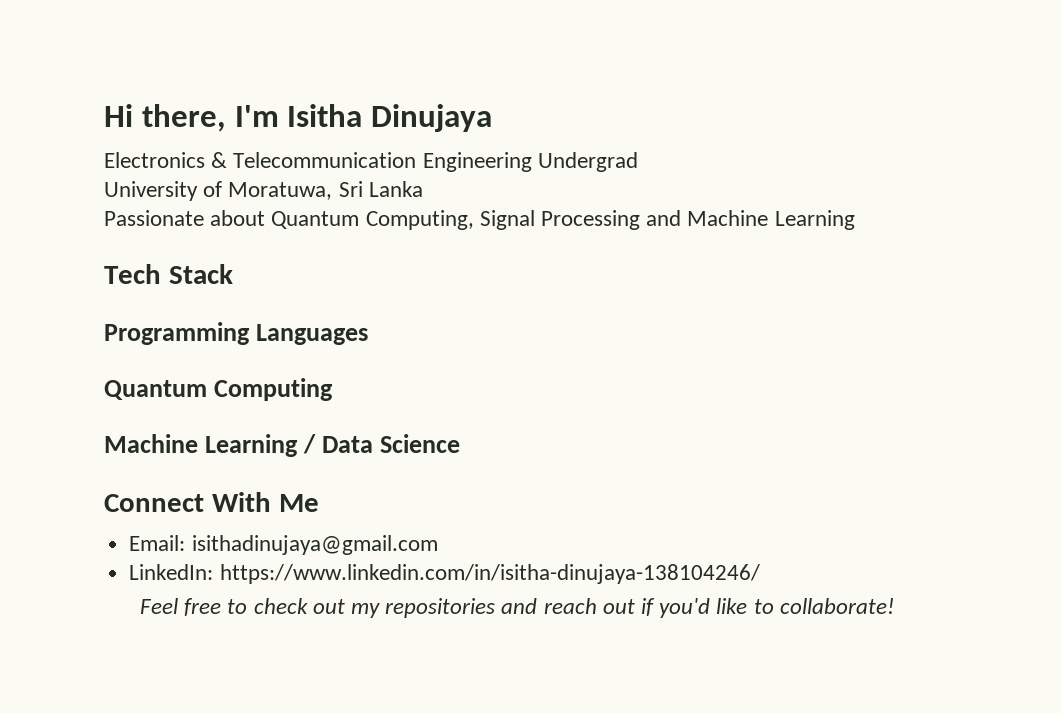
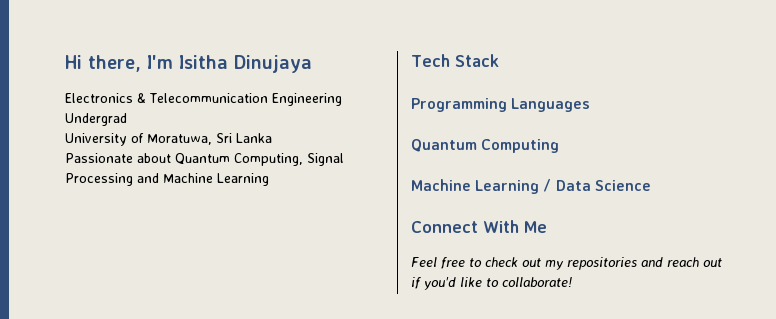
[129,535,438,555] [129,564,760,584] // Email: isithadinujaya@gmail.com // LinkedIn: https://www.linkedin.com/in/isitha-dinujaya-138104246/ -> (547, 227) none

